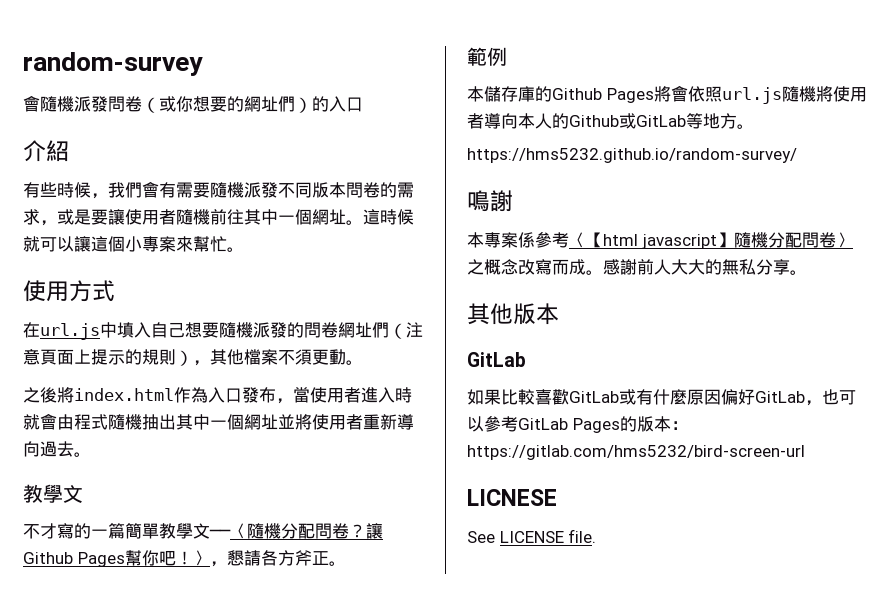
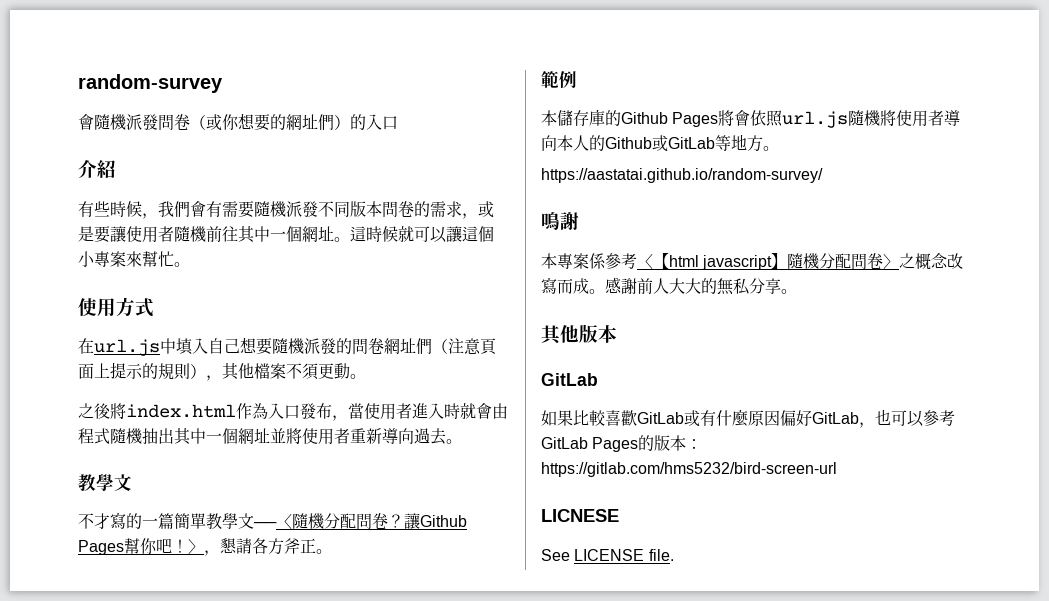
[467,148,797,163] https://hms5232.github.io/random-survey/ -> [541,168,823,183] https://aastatai.github.io/random-survey/

